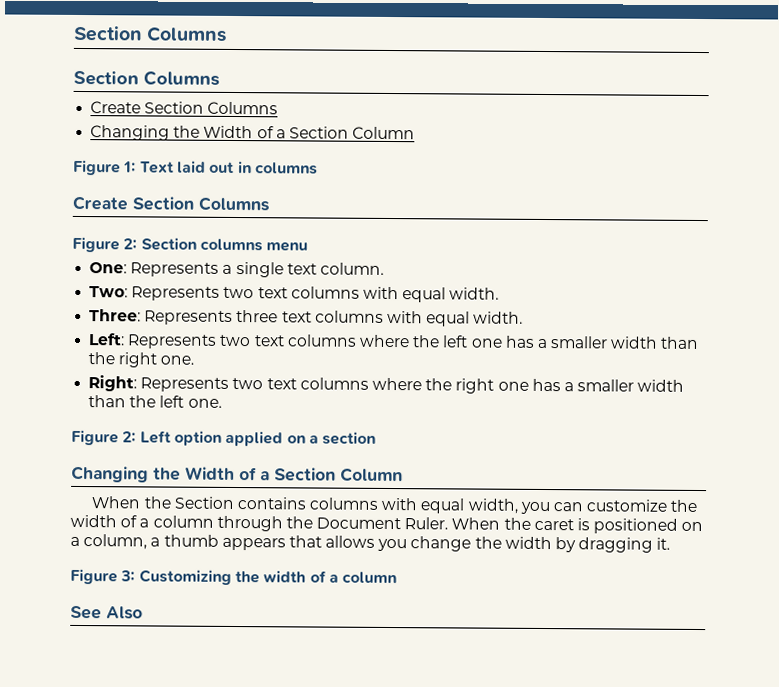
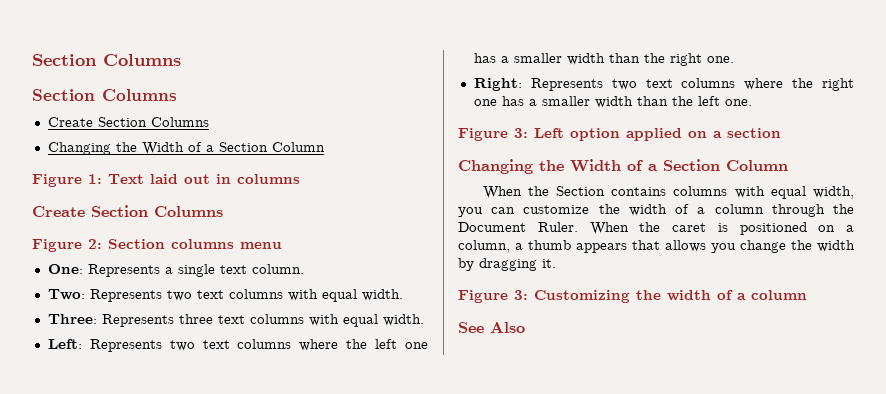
[122,431,137,443] 2: -> [514,128,528,138] 3:

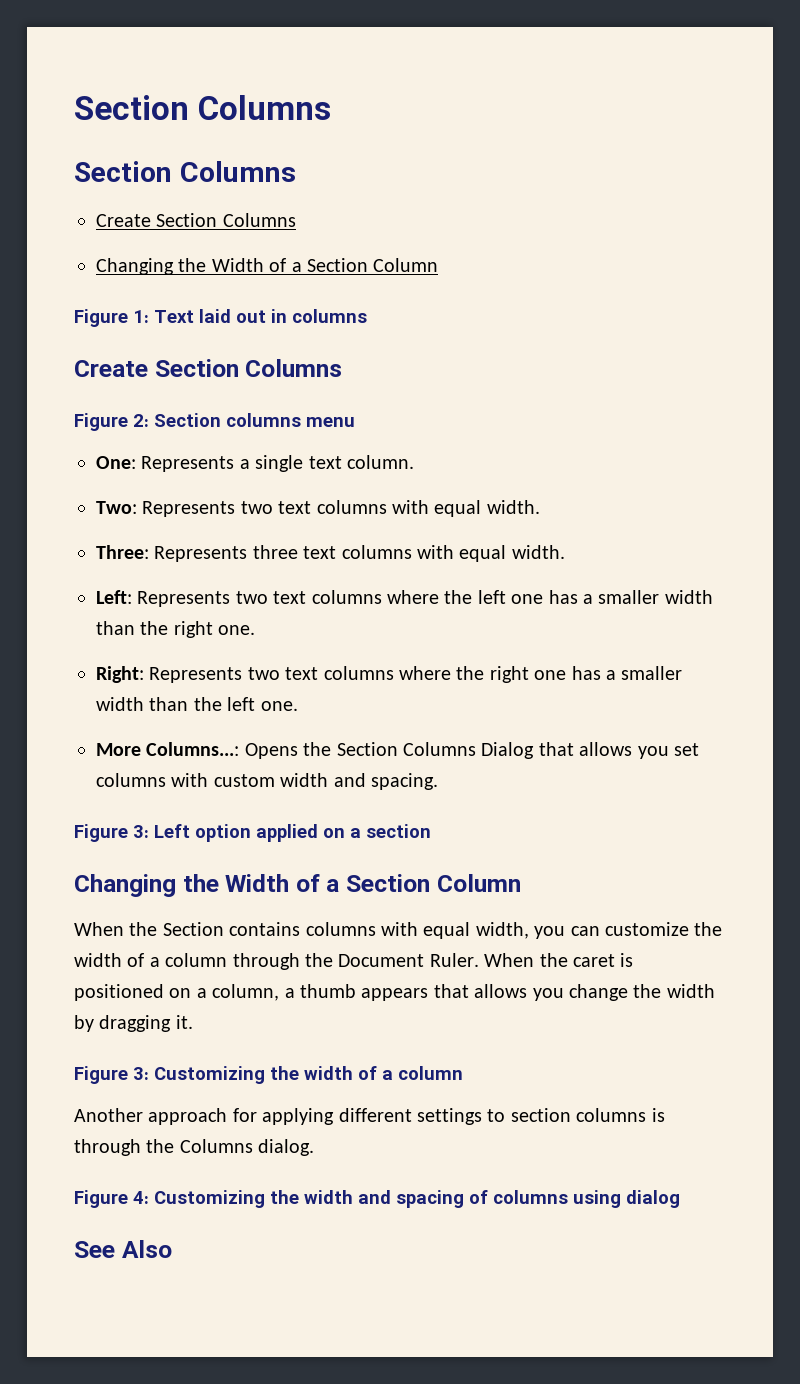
(752, 102) none -> [96,742,699,759] [96,773,438,790] // More Columns...: Opens the Section Columns Dialog that allows you set columns with custom width and spacing.
(807, 295) none -> [74,1108,665,1125] [74,1139,315,1156] [74,1190,680,1208] // Another approach for applying different settings to section columns is through the Columns dialog. // Figure 4: Customizing the width and spacing of columns using dialog

